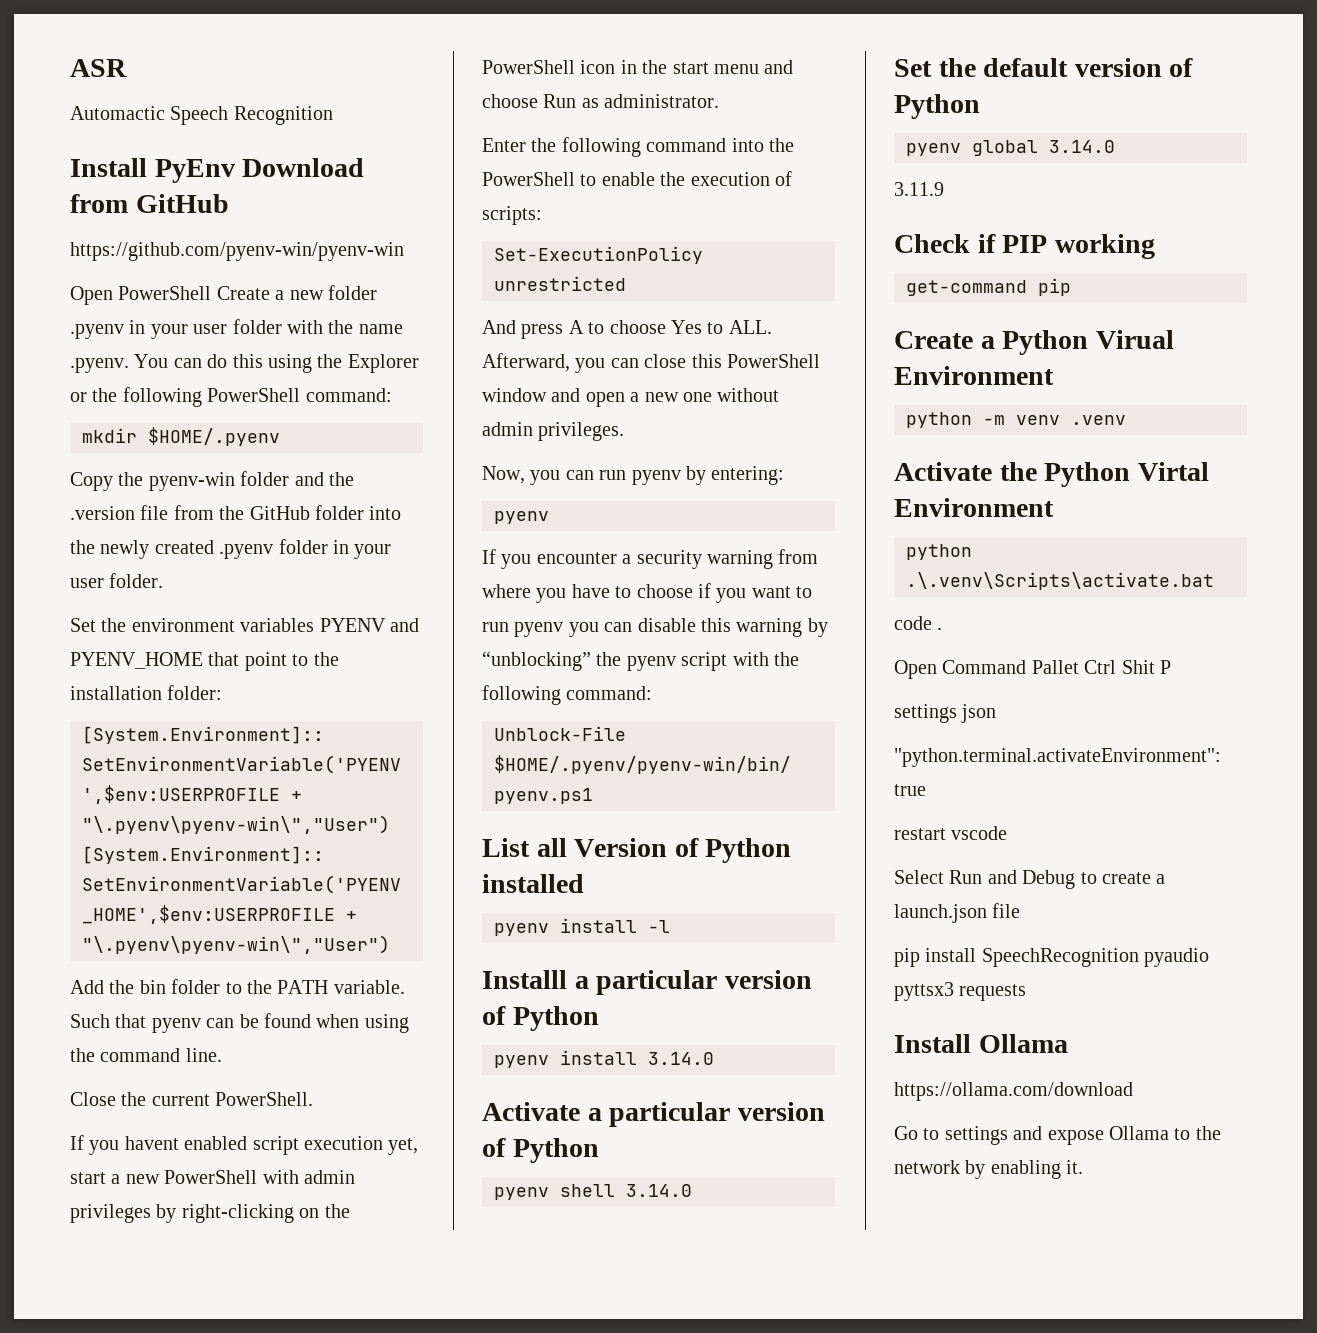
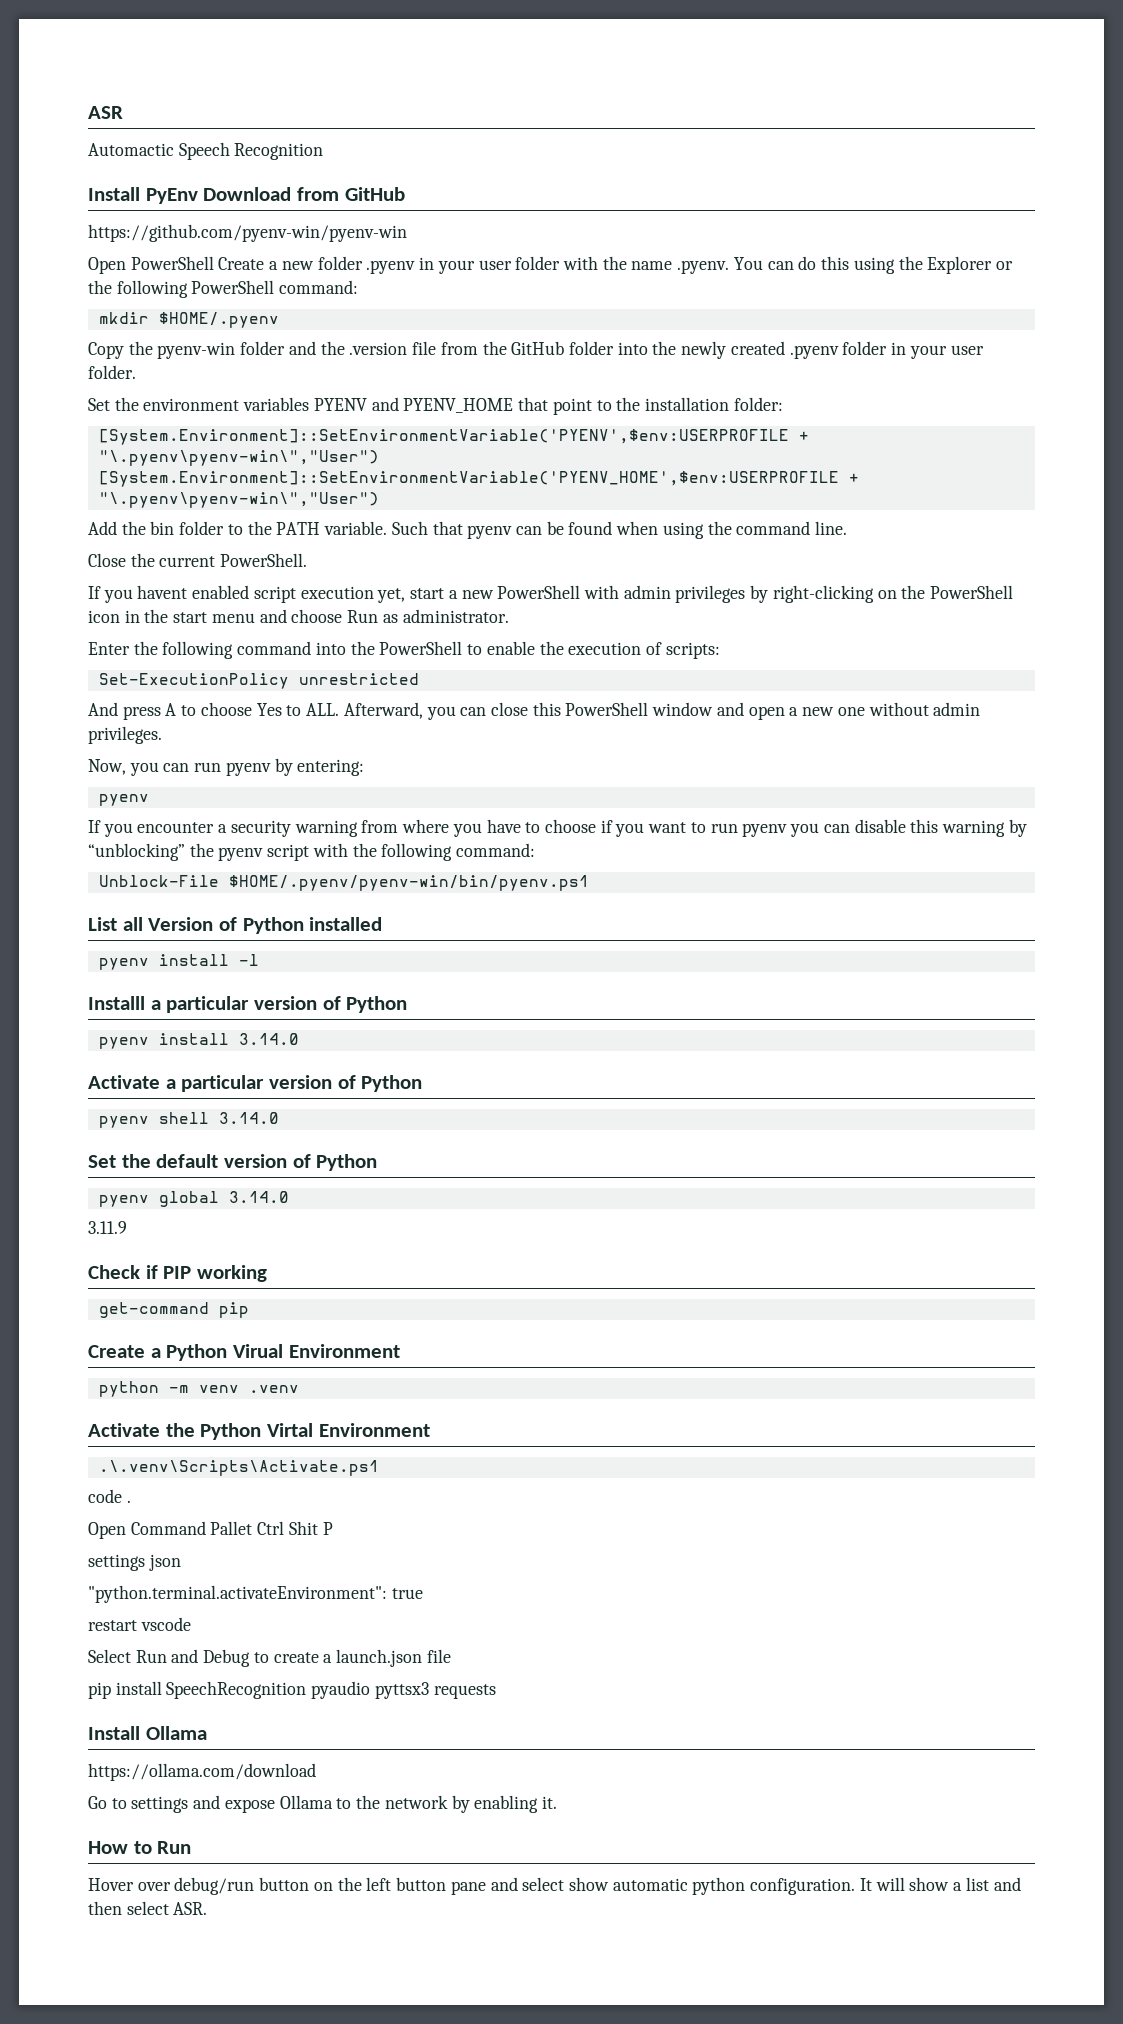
[906,544,972,560] [906,572,1214,590] python .\.venv\Scripts\activate.bat -> [98,1460,379,1476] .\.venv\Scripts\Activate.ps1
(1084, 1167) none -> [88,1841,192,1854] [88,1877,1021,1895] [88,1901,208,1915] // How to Run // Hover over debug/run button on the left button pane and select show automatic python configuration. It will show a list and then select ASR.

